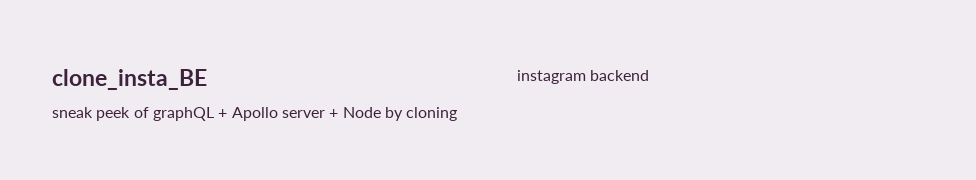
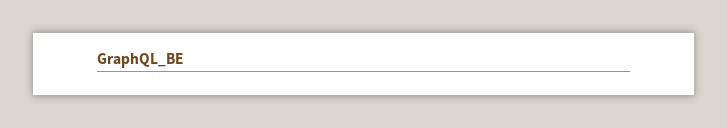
[52,69,207,90] [52,107,458,121] [517,70,650,84] clone_insta_BE // sneak peek of graphQL + Apollo server + Node by cloning instagram backend -> [97,53,184,68] GraphQL_BE

